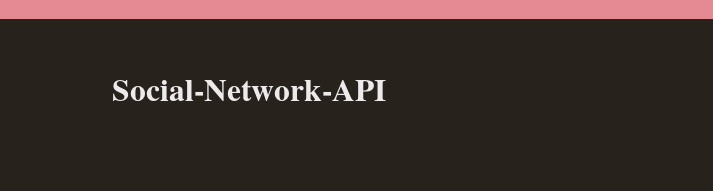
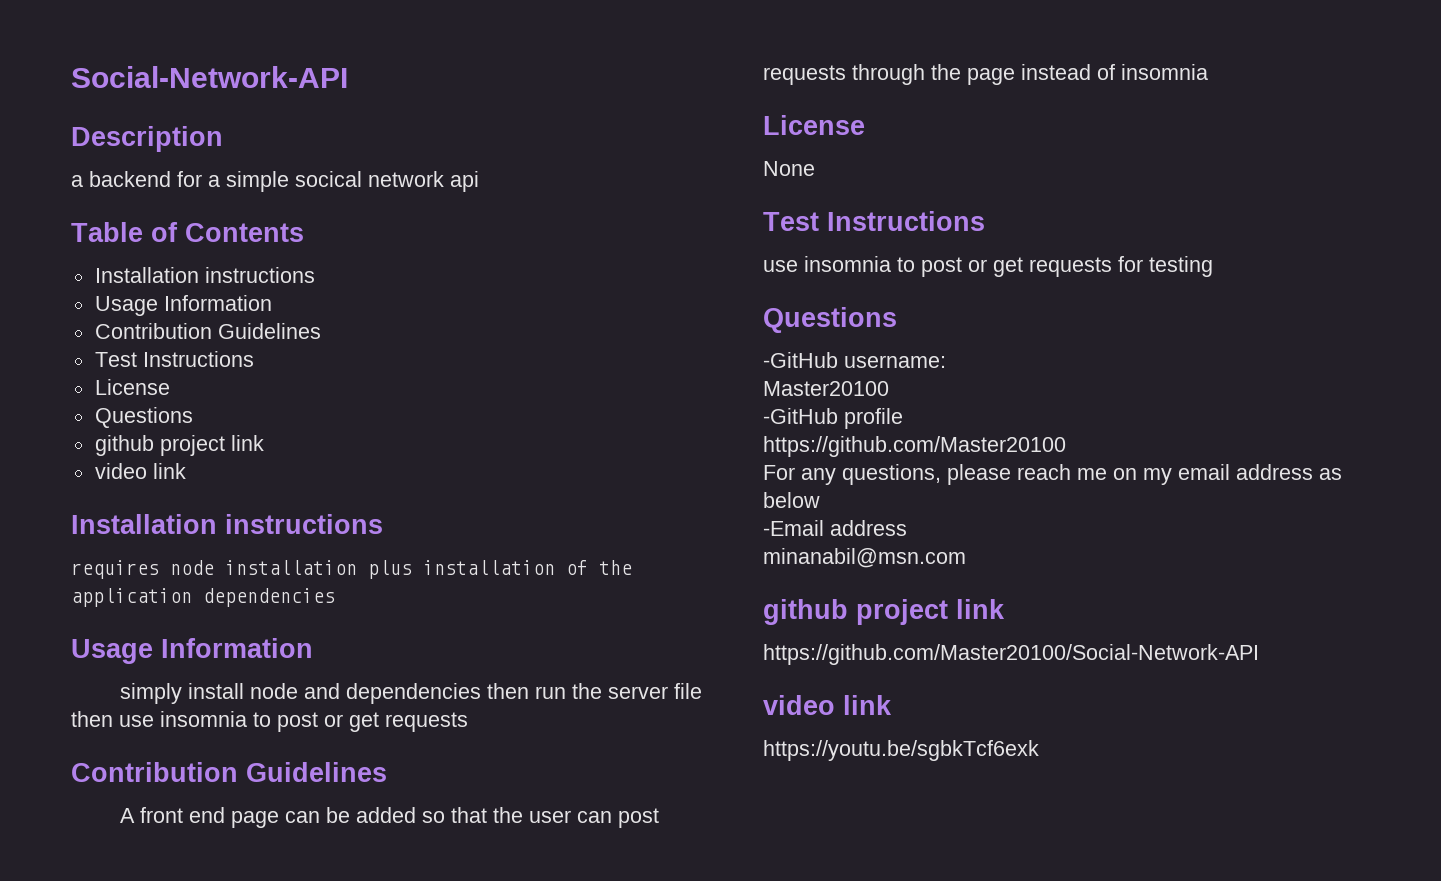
(386, 90) none -> [71,126,223,152] [71,171,479,192] [71,222,304,242] [94,267,315,283] [94,295,272,316] [94,323,321,339] [94,351,254,367] [94,379,170,395] [94,407,193,428] [94,435,264,456] [94,463,186,479] [71,514,383,534] [71,560,632,579] [71,588,335,607] [71,638,313,664] [119,683,702,704] [71,711,468,732] [71,762,387,782] [119,807,659,828] [763,64,1208,85] [763,115,865,135] [763,161,815,176] [763,211,985,231] [763,256,1213,277] [763,307,897,333] [763,352,946,368] [763,381,889,396] [763,408,903,429] [763,436,1066,457] [763,464,1342,485] [763,492,820,508] [763,520,907,536] [763,548,966,568] [763,599,1005,625] [763,644,1259,665] [763,695,892,715] [763,740,1039,761] // Description // a backend for a simple socical network api // Table of Contents // Installation instructions // Usage Information // Contribution Guidelines // Test Instructions // License // Questions // github project link // video link // Installation instructions // requires node installation plus installation of the application dependencies // Usage Information // simply install node and dependencies then run the server file then use insomnia to post or get requests // Contribution Guidelines // A front end page can be added so that the user can post requests through the page instead of insomnia // License // None // Test Instructions // use insomnia to post or get requests for testing // Questions // -GitHub username: // Master20100 // -GitHub profile // https://github.com/Master20100 // For any questions, please reach me on my email address as below // -Email address // minanabil@msn.com // github project link // https://github.com/Master20100/Social-Network-API // video link // https://youtu.be/sgbkTcf6exk

